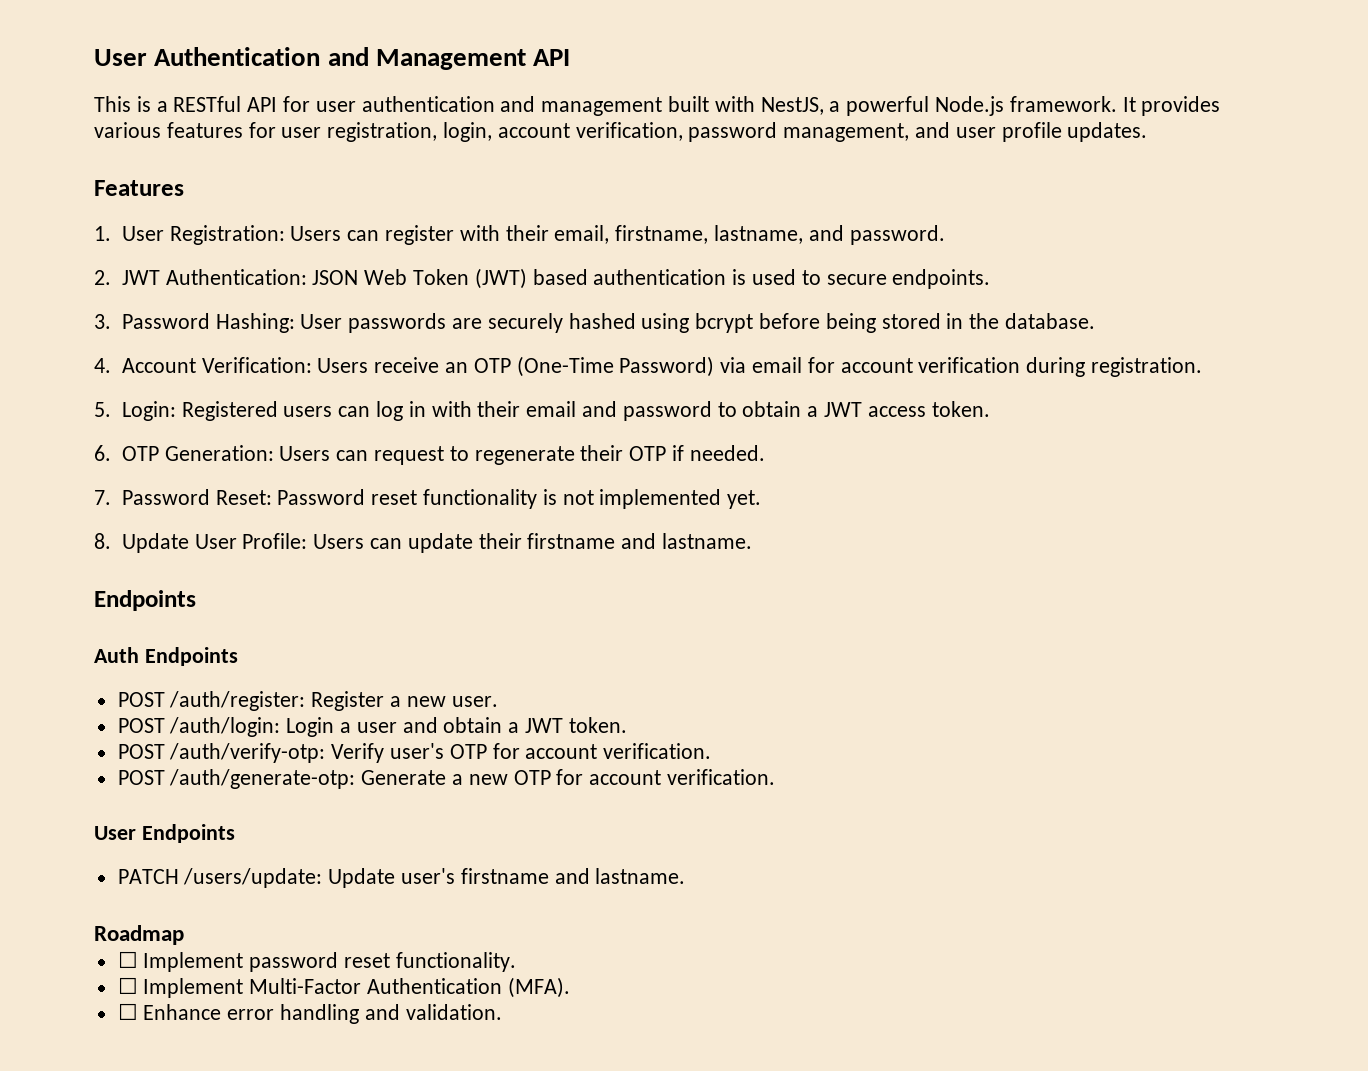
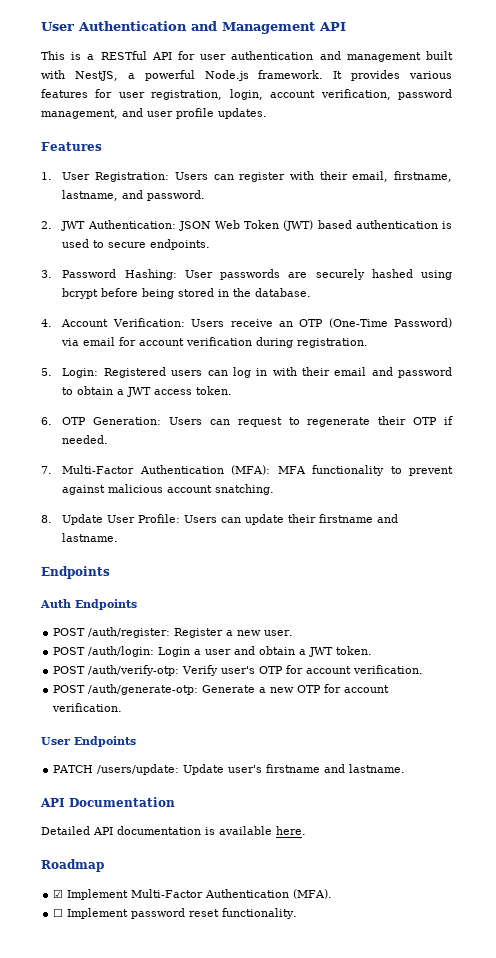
[121,489,762,509] Password Reset: Password reset functionality is not implemented yet. -> [62,465,454,476] [62,484,275,495] Multi-Factor Authentication (MFA): MFA functionality to prevent against malicious account snatching.
[94,925,184,945] Roadmap -> [40,797,175,807] [41,826,306,835] [41,859,104,872] [53,889,333,900] API Documentation // Detailed API documentation is available here. // Roadmap // ☑ Implement Multi-Factor Authentication (MFA).
[117,977,570,998] [117,1003,502,1024] // ☐ Implement Multi-Factor Authentication (MFA). // ☐ Enhance error handling and validation. -> (298, 913) none

